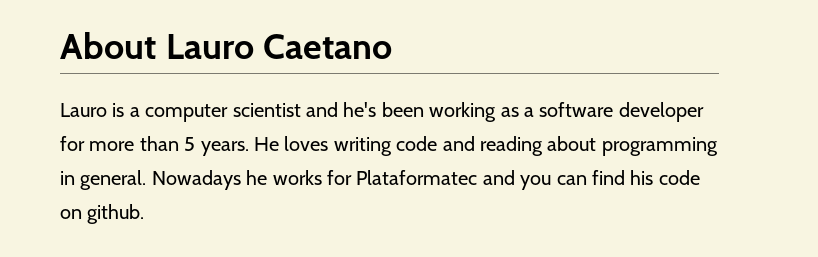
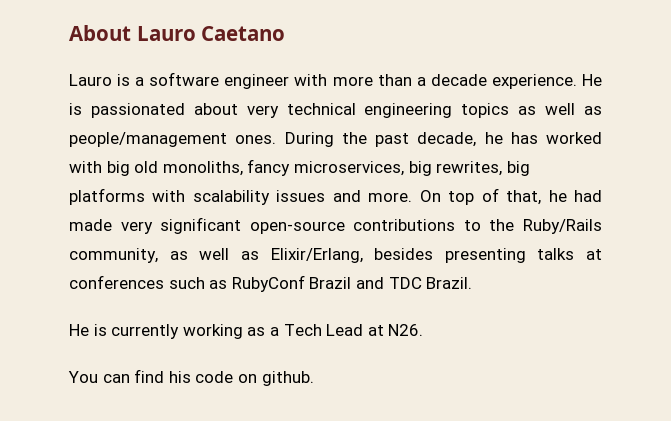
[145,102,704,122] [60,136,718,156] [60,170,552,190] computer scientist and he's been working as a software developer for more than 5 years. He loves writing code and reading about programming in general. Nowadays he works for Plataformatec and you -> [149,72,602,89] [69,103,603,118] [69,132,602,147] [69,159,530,176] [69,188,602,205] [69,217,602,234] [69,248,602,263] [69,275,473,292] [69,324,424,339] [68,371,98,383] software engineer with more than a decade experience. He is passionated about very technical engineering topics as well as people/management ones. During the past decade, he has worked with big old monoliths, fancy microservices, big rewrites, big platforms with scalability issues and more. On top of that, he had made very significant open-source contributions to the Ruby/Rails community, as well as Elixir/Erlang, besides presenting talks at conferences such as RubyConf Brazil and TDC Brazil. // He is currently working as a Tech Lead at N26. // You

